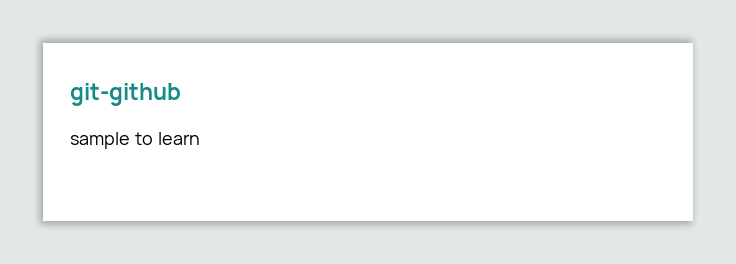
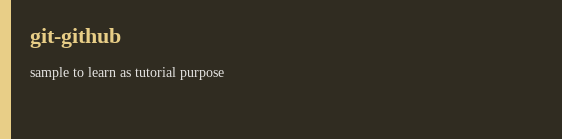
(200, 138) none -> [120,67,224,80] as tutorial purpose

